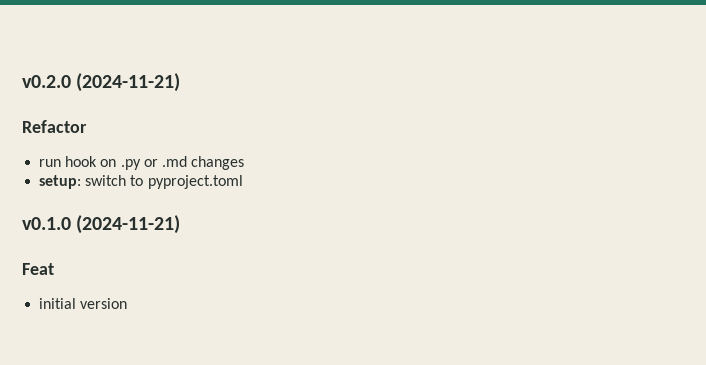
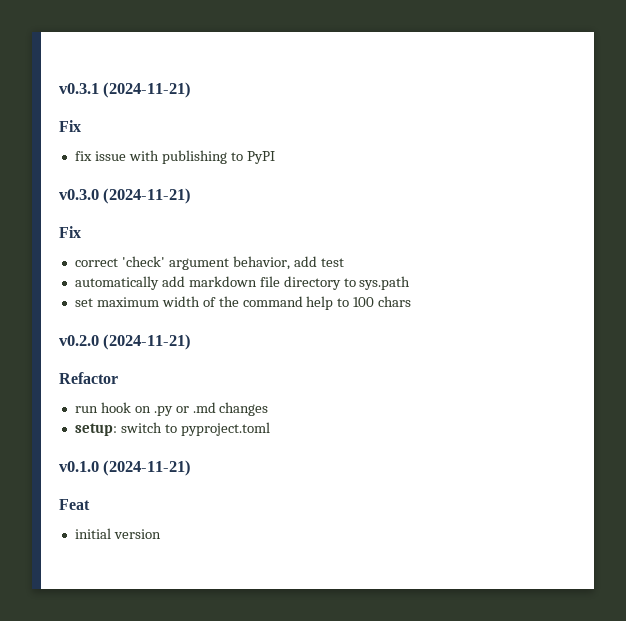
(22, 81) none -> [59,82,192,98] [59,120,81,132] [74,150,275,164] [59,188,192,204] [59,226,81,238] [74,256,344,270] [74,276,411,290] [74,296,412,310] v0.3.1 (2024-11-21) // Fix // fix issue with publishing to PyPI // v0.3.0 (2024-11-21) // Fix // correct 'check' argument behavior, add test // automatically add markdown file directory to sys.path // set maximum width of the command help to 100 chars //

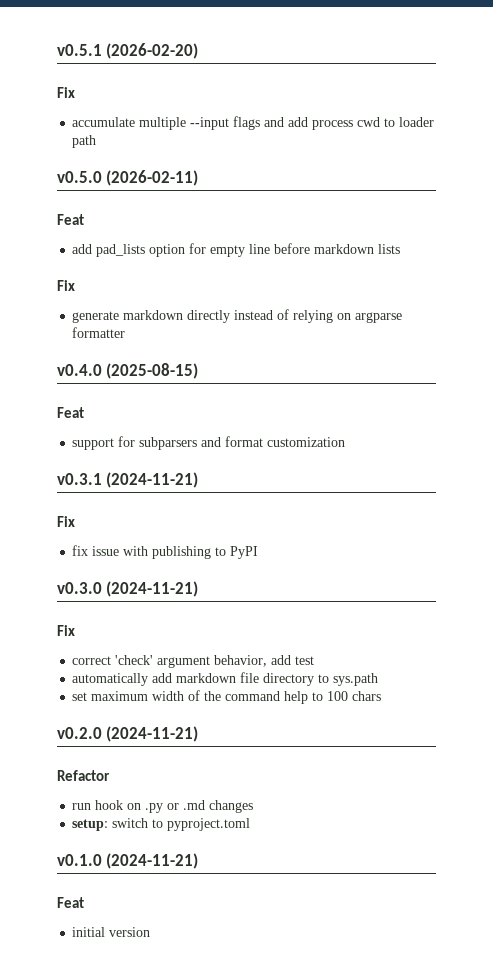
(59, 88) none -> [57,43,199,59] [57,87,75,98] [72,116,435,130] [72,135,97,148] [57,170,199,186] [57,214,84,225] [72,243,401,257] [57,280,75,291] [72,309,403,323] [72,327,126,338] [57,363,199,379] [57,407,84,418] [72,436,346,450] v0.5.1 (2026-02-20) // Fix // accumulate multiple --input flags and add process cwd to loader path // v0.5.0 (2026-02-11) // Feat // add pad_lists option for empty line before markdown lists // Fix // generate markdown directly instead of relying on argparse formatter // v0.4.0 (2025-08-15) // Feat // support for subparsers and format customization //

